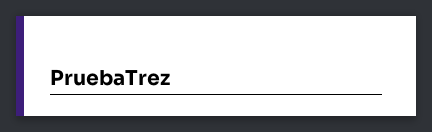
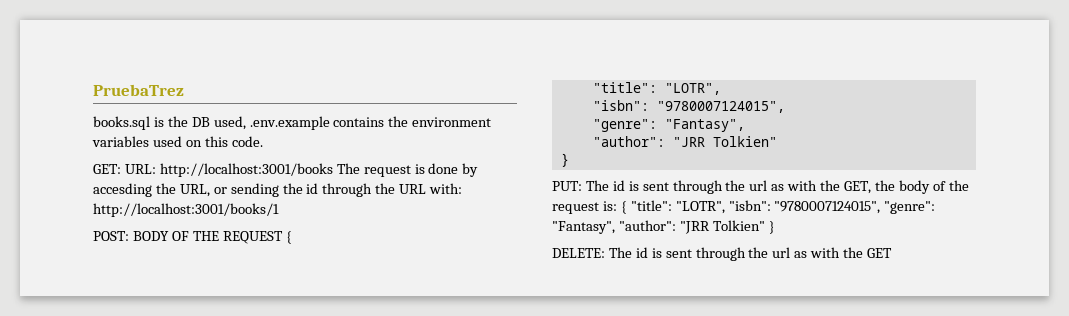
(170, 77) none -> [93,116,492,130] [92,136,263,147] [93,163,479,177] [93,183,463,197] [93,203,279,217] [93,231,292,244] [592,82,721,95] [592,100,785,113] [592,119,745,132] [592,136,777,147] [560,153,569,167] [552,180,969,194] [552,200,936,214] [552,220,775,234] [552,247,893,261] // books.sql is the DB used, .env.example contains the environment variables used on this code. // GET: URL: http://localhost:3001/books The request is done by accesding the URL, or sending the id through the URL with: http://localhost:3001/books/1 // POST: BODY OF THE REQUEST { // "title": "LOTR", // "isbn": "9780007124015", // "genre": "Fantasy", // "author": "JRR Tolkien" // } // PUT: The id is sent through the url as with the GET, the body of the request is: { "title": "LOTR", "isbn": "9780007124015", "genre": "Fantasy", "author": "JRR Tolkien" } // DELETE: The id is sent through the url as with the GET

